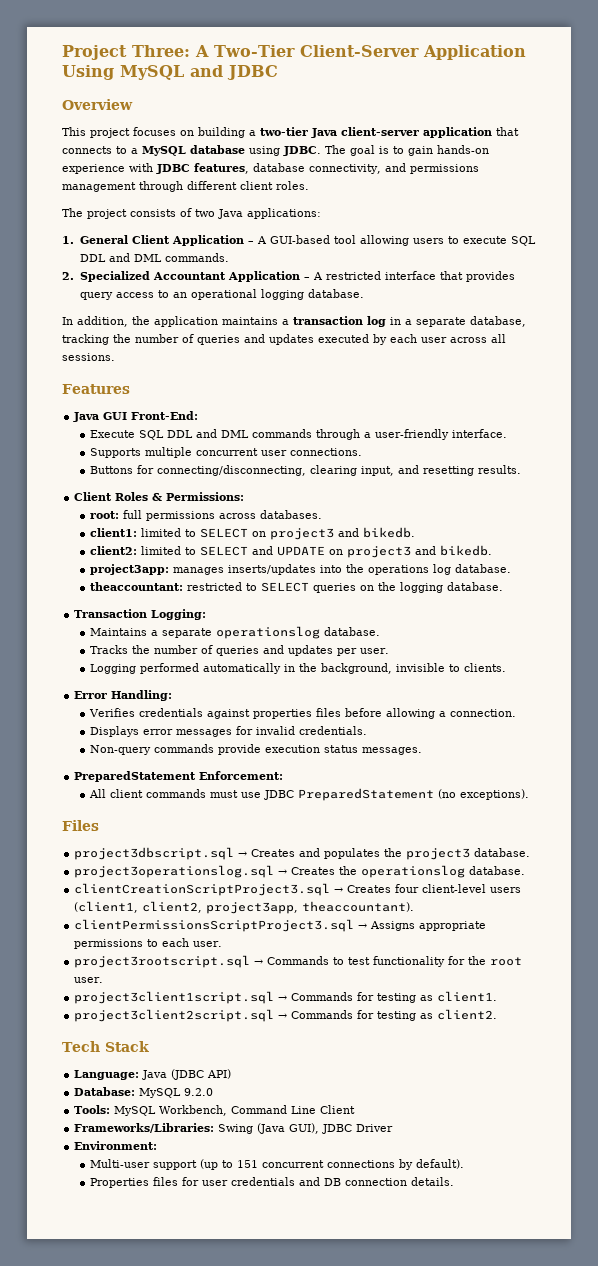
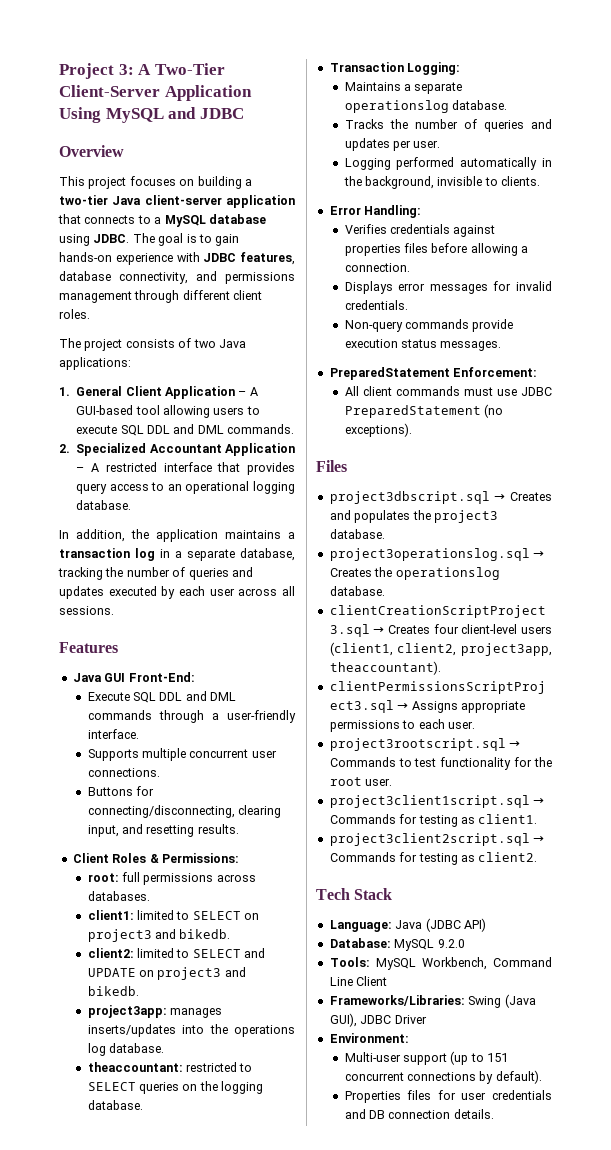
[132,45,190,57] Three: -> [118,64,134,75] 3:

